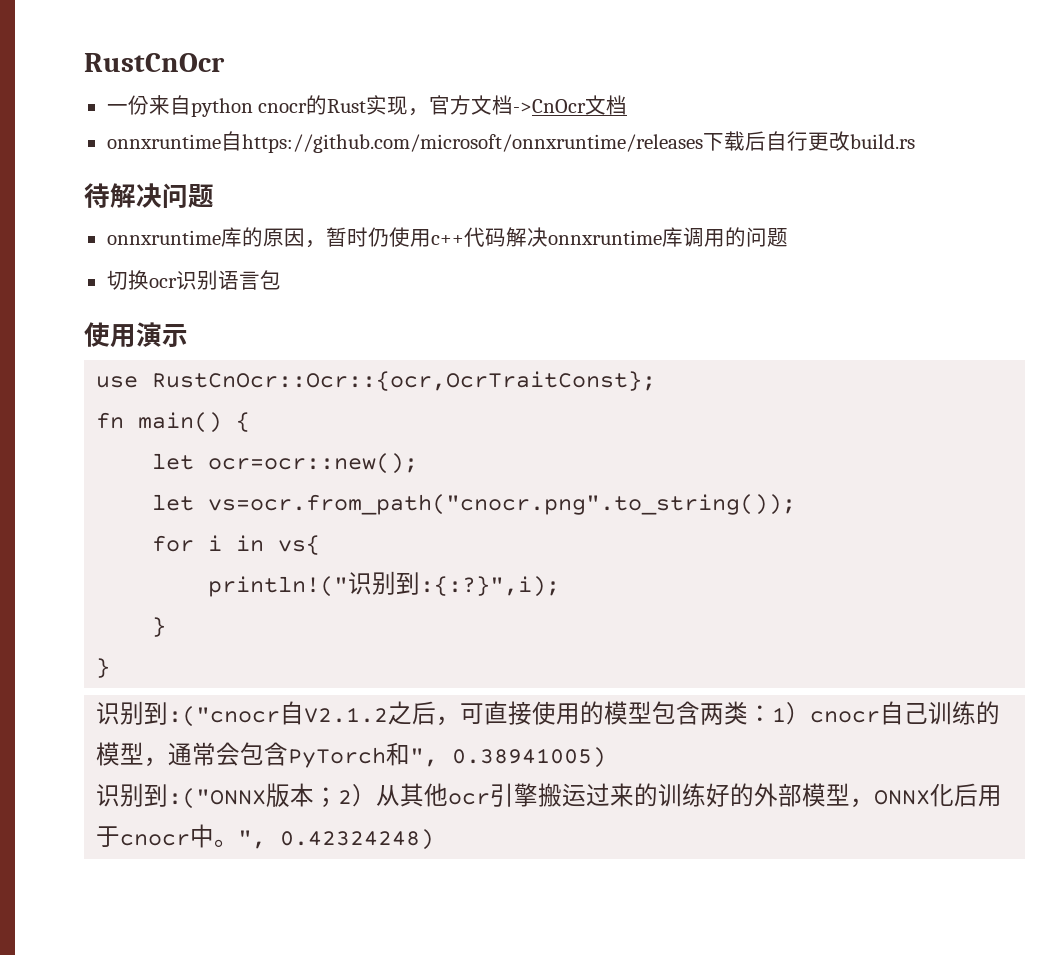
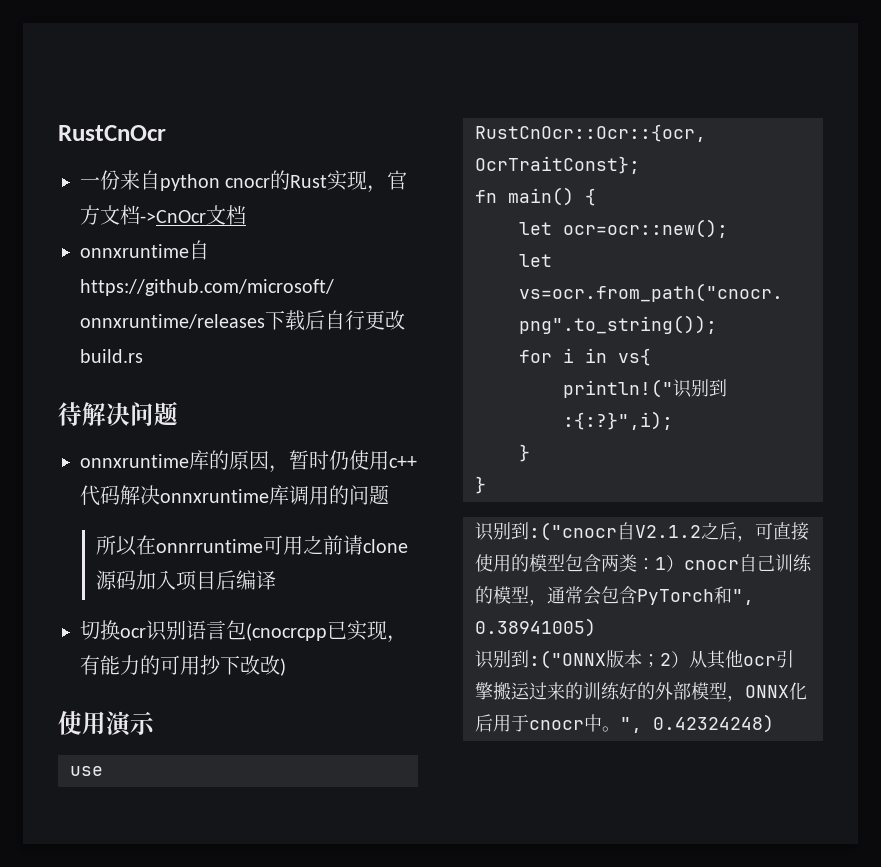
(788, 237) none -> [95,535,408,556] [95,570,276,591] // 所以在onnrruntime可用之前请clone源码加入项目后编译
(281, 280) none -> [246,620,407,643] [80,655,286,676] (cnocrcpp已实现，有能力的可用抄下改改)

